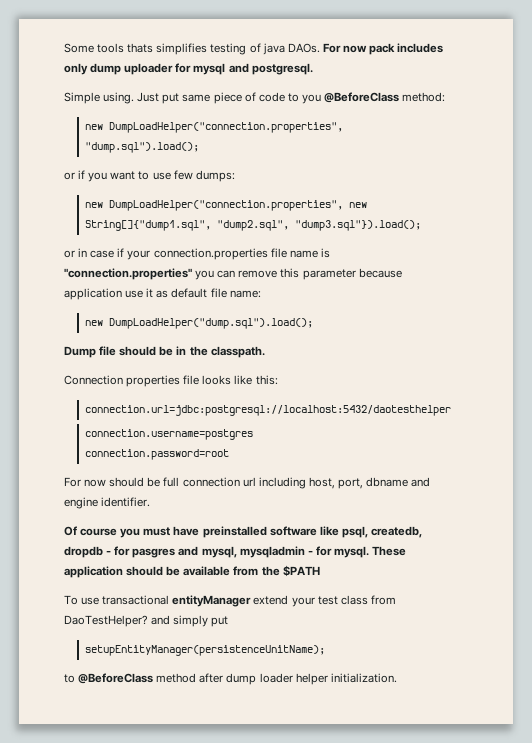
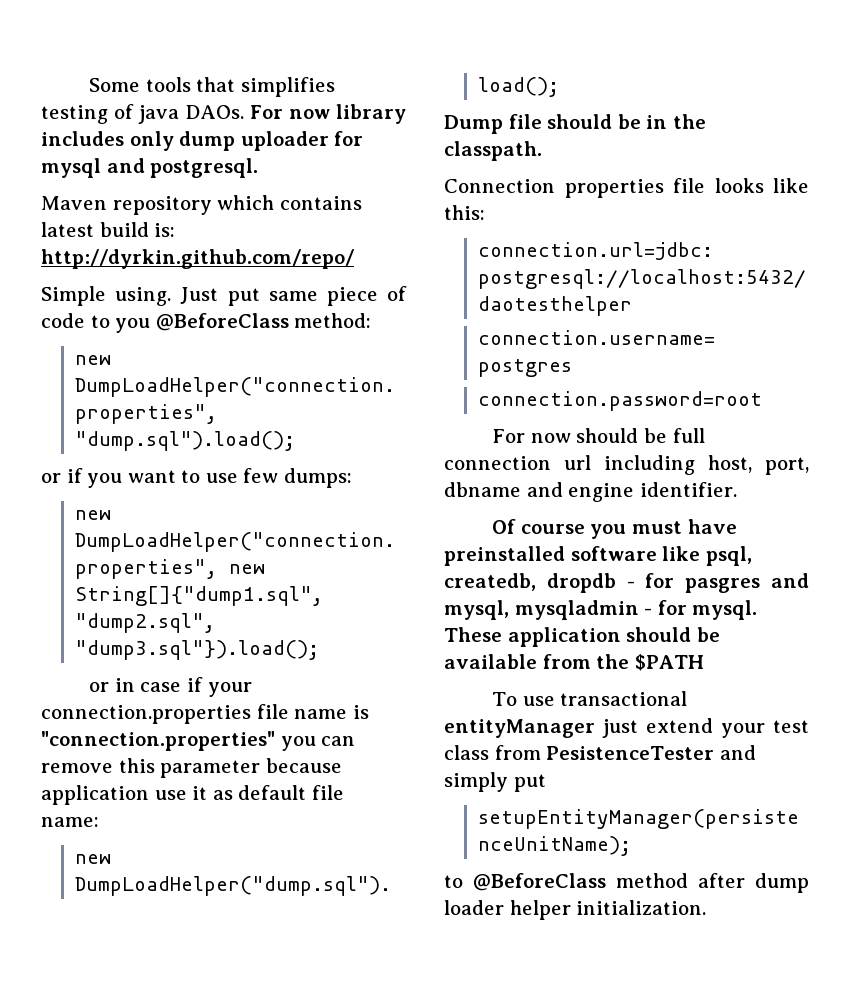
[127,43,154,53] thats -> [196,77,236,92] that
[369,43,396,55] pack -> [336,104,406,124] library
(313, 69) none -> [41,195,362,215] [41,222,176,237] [41,249,354,269] // Maven repository which contains latest build is: http://dyrkin.github.com/repo/
(252, 601) none -> [602,719,638,738] just
[64,615,148,627] DaoTestHelper? -> [546,746,715,760] PesistenceTester

